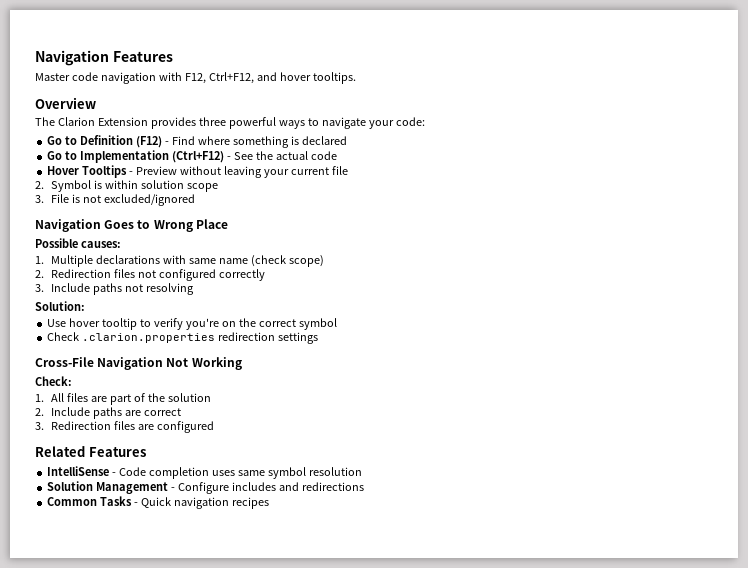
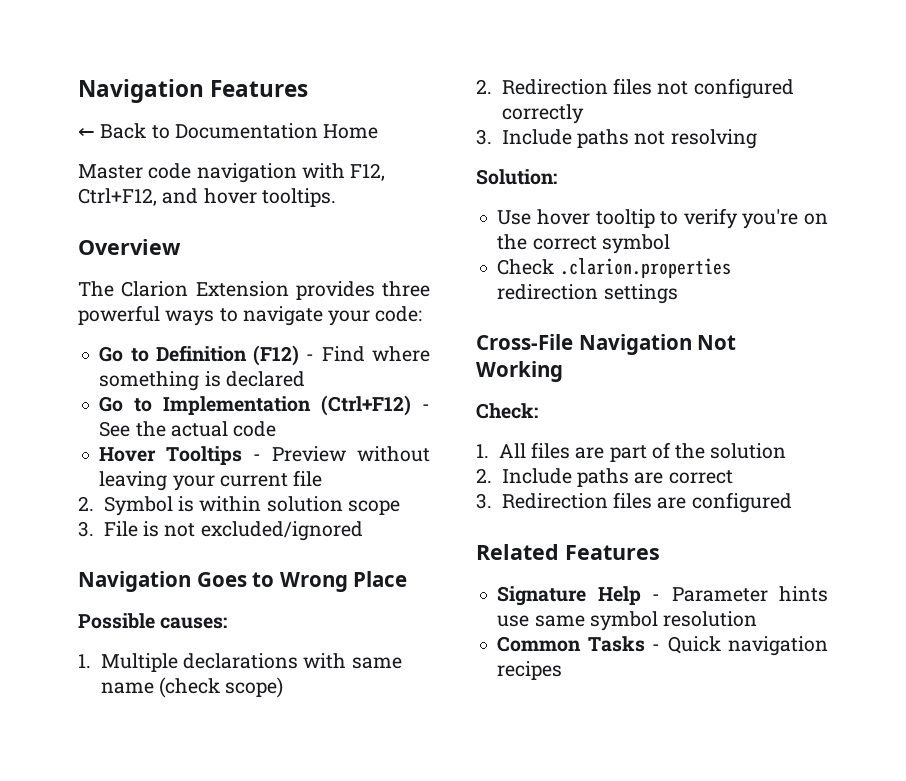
(173, 56) none -> [78,123,379,139] // ← Back to Documentation Home
[47,466,362,479] [47,481,364,494] IntelliSense - Code completion uses same symbol resolution // Solution Management - Configure includes and redirections -> [497,586,828,606] [497,611,758,631] Signature Help - Parameter hints use same symbol resolution

